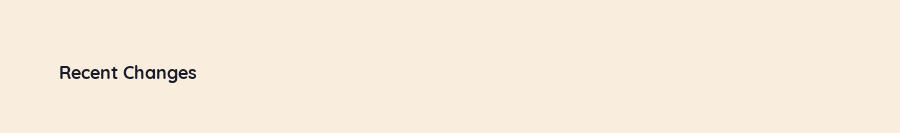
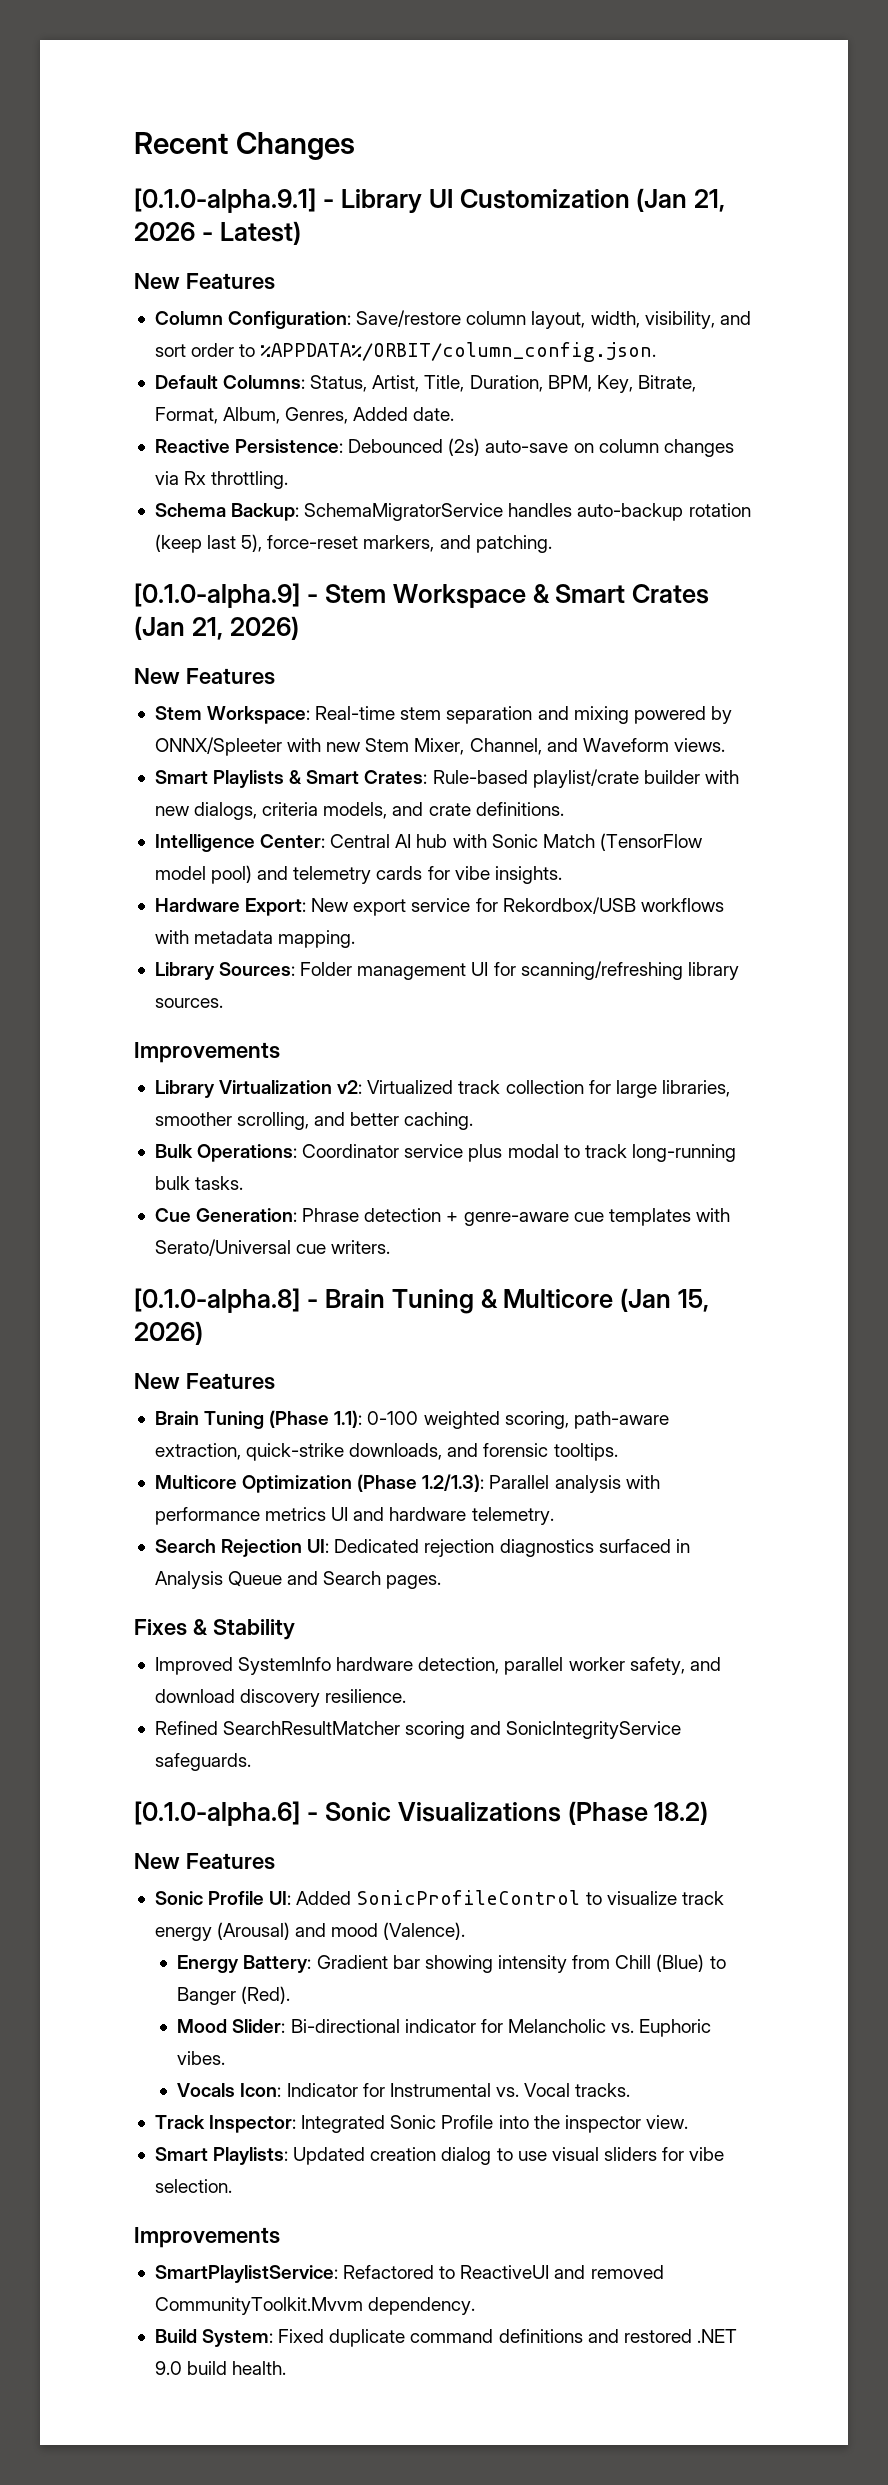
(197, 74) none -> [134,188,726,213] [134,221,301,245] [134,273,275,290] [154,310,751,329] [154,342,657,362] [154,375,696,393] [154,407,455,424] [154,438,734,457] [154,471,289,489] [154,503,751,521] [154,534,552,553] [134,583,710,608] [134,616,299,640] [134,668,275,685] [154,706,732,724] [154,737,725,756] [154,769,739,788] [154,802,564,820] [154,833,702,852] [154,865,562,884] [154,897,724,916] [154,930,356,948] [154,961,739,980] [154,998,223,1008] [134,1042,280,1063] [154,1080,730,1098] [154,1112,474,1130] [154,1144,736,1162] [154,1176,244,1190] [154,1208,730,1226] [154,1239,391,1256] [134,1288,710,1314] [134,1321,203,1345] [134,1373,275,1390] [154,1410,669,1429] [154,1443,618,1461] [154,1474,660,1493] [154,1507,554,1525] [154,1539,690,1557] [154,1571,442,1589] [134,1619,295,1640] [154,1657,721,1675] [154,1689,407,1707] [154,1721,682,1739] [154,1753,251,1771] [134,1801,709,1826] [134,1853,275,1870] [154,1890,724,1905] [154,1922,466,1941] [177,1954,726,1973] [177,1986,291,2005] [177,2019,712,2037] [177,2051,226,2065] [177,2083,631,2097] [154,2115,688,2133] [154,2147,725,2165] [154,2179,232,2193] [134,2227,280,2248] [154,2265,664,2283] [154,2297,476,2315] [154,2329,737,2347] [154,2361,287,2375] // [0.1.0-alpha.9.1] - Library UI Customization (Jan 21, 2026 - Latest) // New Features // Column Configuration: Save/restore column layout, width, visibility, and sort order to %APPDATA%/ORBIT/column_config.json. // Default Columns: Status, Artist, Title, Duration, BPM, Key, Bitrate, Format, Album, Genres, Added date. // Reactive Persistence: Debounced (2s) auto-save on column changes via Rx throttling. // Schema Backup: SchemaMigratorService handles auto-backup rotation (keep last 5), force-reset markers, and patching. // [0.1.0-alpha.9] - Stem Workspace & Smart Crates (Jan 21, 2026) // New Features // Stem Workspace: Real-time stem separation and mixing powered by ONNX/Spleeter with new Stem Mixer, Channel, and Waveform views. // Smart Playlists & Smart Crates: Rule-based playlist/crate builder with new dialogs, criteria models, and crate definitions. // Intelligence Center: Central AI hub with Sonic Match (TensorFlow model pool) and telemetry cards for vibe insights. // Hardware Export: New export service for Rekordbox/USB workflows with metadata mapping. // Library Sources: Folder management UI for scanning/refreshing library sources. // Improvements // Library Virtualization v2: Virtualized track collection for large libraries, smoother scrolling, and better caching. // Bulk Operations: Coordinator service plus modal to track long-running bulk tasks. // Cue Generation: Phrase detection + genre-aware cue templates with Serato/Universal cue writers. // [0.1.0-alpha.8] - Brain Tuning & Multicore (Jan 15, 2026) // New Features // Brain Tuning (Phase 1.1): 0-100 weighted scoring, path-aware extraction, quick-strike downloads, and forensic tooltips. // Multicore Optimization (Phase 1.2/1.3): Parallel analysis with performance metrics UI and hardware telemetry. // Search Rejection UI: Dedicated rejection diagnostics surfaced in Analysis Queue and Search pages. // Fixes & Stability // Improved SystemInfo hardware detection, parallel worker safety, and download discovery resilience. // Refined SearchResultMatcher scoring and SonicIntegrityService safeguards. // [0.1.0-alpha.6] - Sonic Visualizations (Phase 18.2) // New Features // Sonic Profile UI: Added SonicProfileControl to visualize track energy (Arousal) and mood (Valence). // Energy Battery: Gradient bar showing intensity from Chill (Blue) to Banger (Red). // Mood Slider: Bi-directional indicator for Melancholic vs. Euphoric vibes. // Vocals Icon: Indicator for Instrumental vs. Vocal tracks. // Track Inspector: Integrated Sonic Profile into the inspector view. // Smart Playlists: Updated creation dialog to use visual sliders for vibe selection. // Improvements // SmartPlaylistService: Refactored to ReactiveUI and removed CommunityToolkit.Mvvm dependency. // Build System: Fixed duplicate command definitions and restored .NET 9.0 build health.

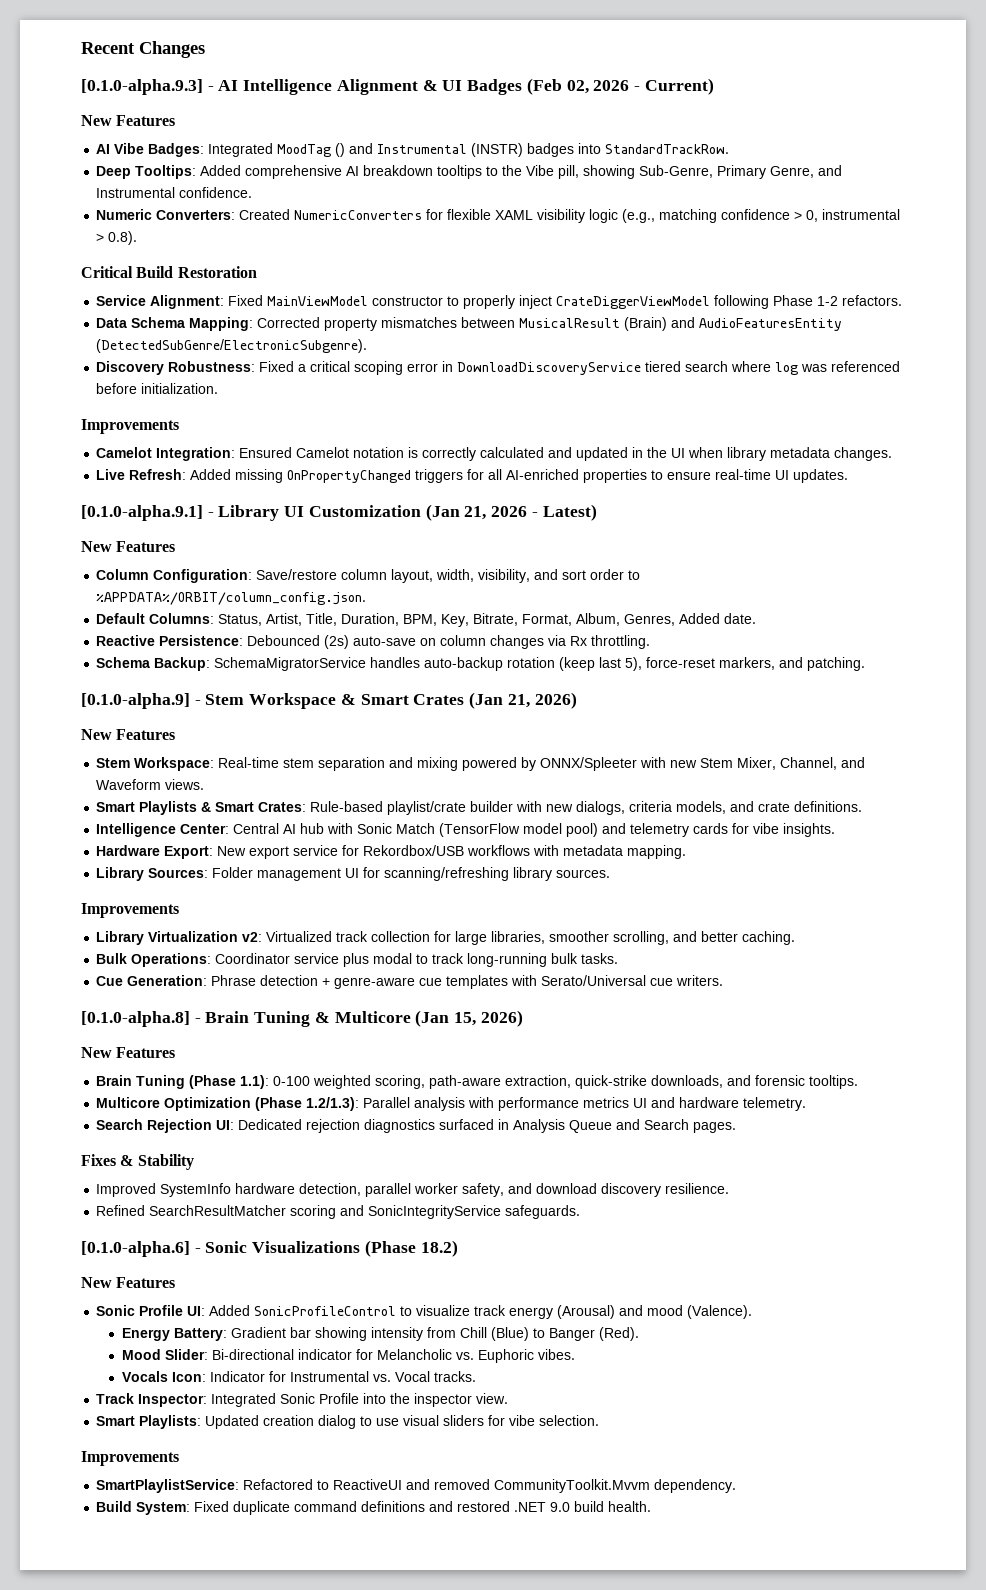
(355, 146) none -> [81,78,714,95] [81,115,176,126] [96,143,730,157] [96,165,843,179] [96,187,253,198] [96,209,901,223] [96,231,138,245] [81,266,257,278] [96,295,903,309] [96,317,843,331] [96,339,368,353] [96,361,901,375] [96,383,219,394] [81,419,179,434] [96,447,893,461] [96,469,849,483] // [0.1.0-alpha.9.3] - AI Intelligence Alignment & UI Badges (Feb 02, 2026 - Current) // New Features // AI Vibe Badges: Integrated MoodTag () and Instrumental (INSTR) badges into StandardTrackRow. // Deep Tooltips: Added comprehensive AI breakdown tooltips to the Vibe pill, showing Sub-Genre, Primary Genre, and Instrumental confidence. // Numeric Converters: Created NumericConverters for flexible XAML visibility logic (e.g., matching confidence > 0, instrumental > 0.8). // Critical Build Restoration // Service Alignment: Fixed MainViewModel constructor to properly inject CrateDiggerViewModel following Phase 1-2 refactors. // Data Schema Mapping: Corrected property mismatches between MusicalResult (Brain) and AudioFeaturesEntity (DetectedSubGenre/ElectronicSubgenre). // Discovery Robustness: Fixed a critical scoping error in DownloadDiscoveryService tiered search where log was referenced before initialization. // Improvements // Camelot Integration: Ensured Camelot notation is correctly calculated and updated in the UI when library metadata changes. // Live Refresh: Added missing OnPropertyChanged triggers for all AI-enriched properties to ensure real-time UI updates.

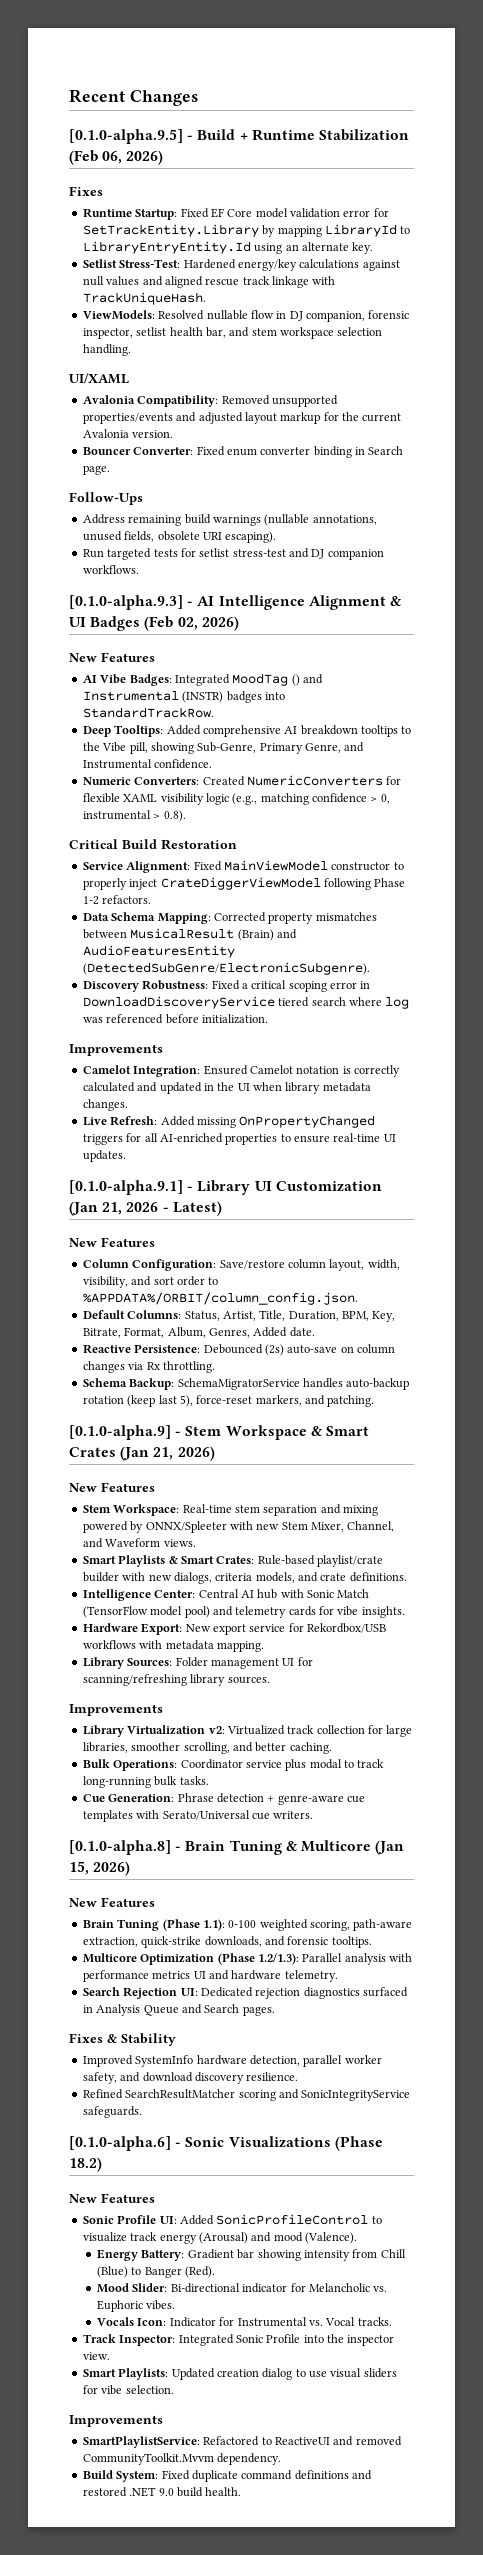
(205, 49) none -> [69,129,409,144] [69,150,164,165] [69,186,103,196] [82,208,389,220] [82,224,411,237] [82,241,374,254] [82,259,400,271] [82,276,336,288] [82,292,206,305] [82,310,410,322] [82,327,383,339] [82,344,131,356] [69,373,129,384] [82,395,338,407] [82,412,402,424] [82,429,174,438] [82,446,404,458] [82,465,110,475] [69,492,143,505] [82,514,377,526] [82,531,277,543] [82,548,384,560] [82,565,139,574] // [0.1.0-alpha.9.5] - Build + Runtime Stabilization (Feb 06, 2026) // Fixes // Runtime Startup: Fixed EF Core model validation error for SetTrackEntity.Library by mapping LibraryId to LibraryEntryEntity.Id using an alternate key. // Setlist Stress-Test: Hardened energy/key calculations against null values and aligned rescue track linkage with TrackUniqueHash. // ViewModels: Resolved nullable flow in DJ companion, forensic inspector, setlist health bar, and stem workspace selection handling. // UI/XAML // Avalonia Compatibility: Removed unsupported properties/events and adjusted layout markup for the current Avalonia version. // Bouncer Converter: Fixed enum converter binding in Search page. // Follow-Ups // Address remaining build warnings (nullable annotations, unused fields, obsolete URI escaping). // Run targeted tests for setlist stress-test and DJ companion workflows.
[593,78,714,95] 2026 - Current) -> [201,616,239,631] 2026)

